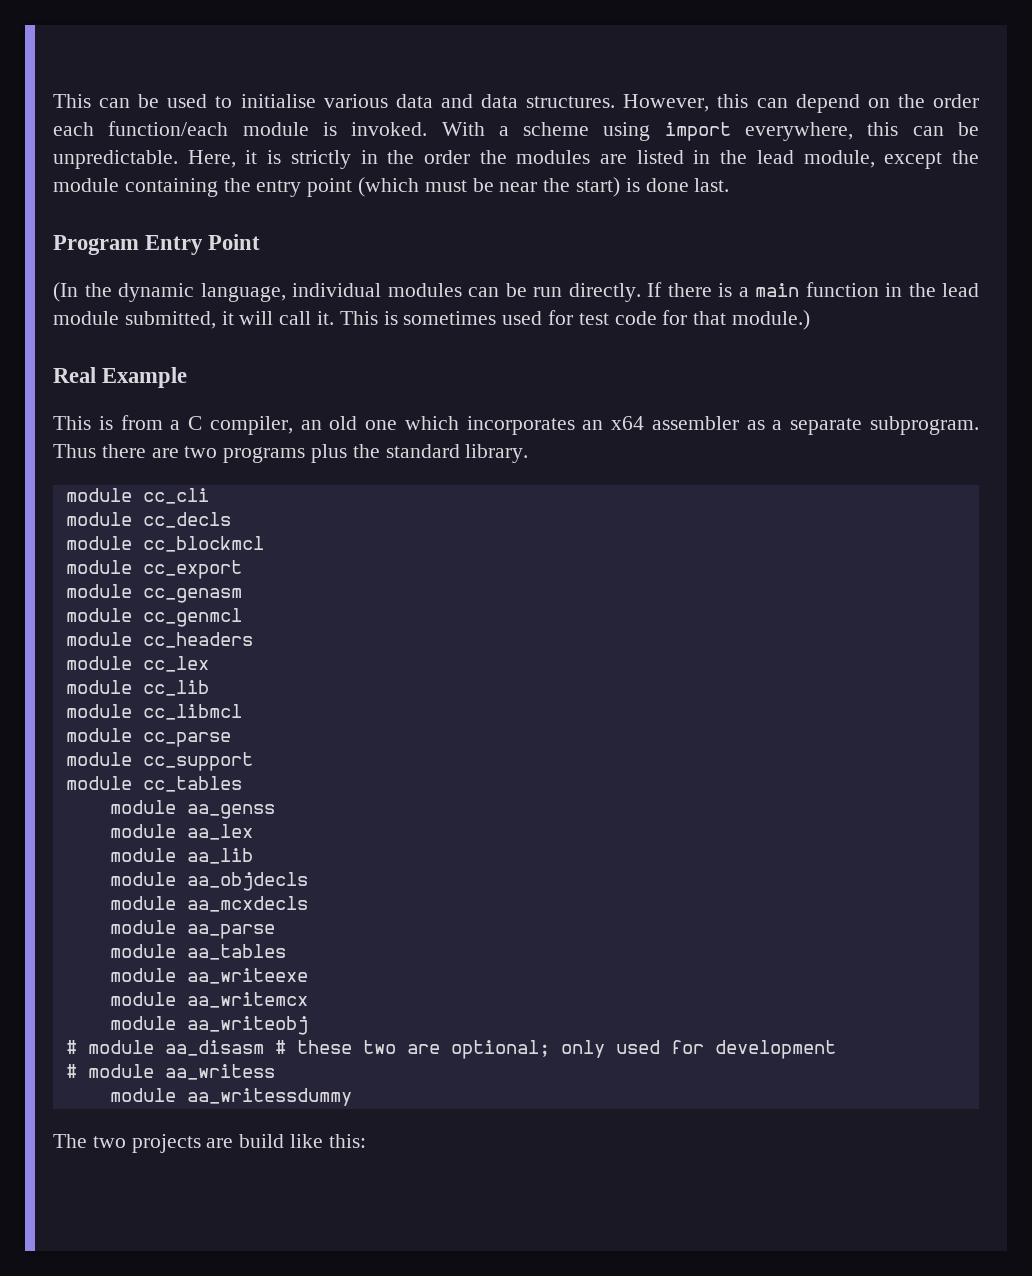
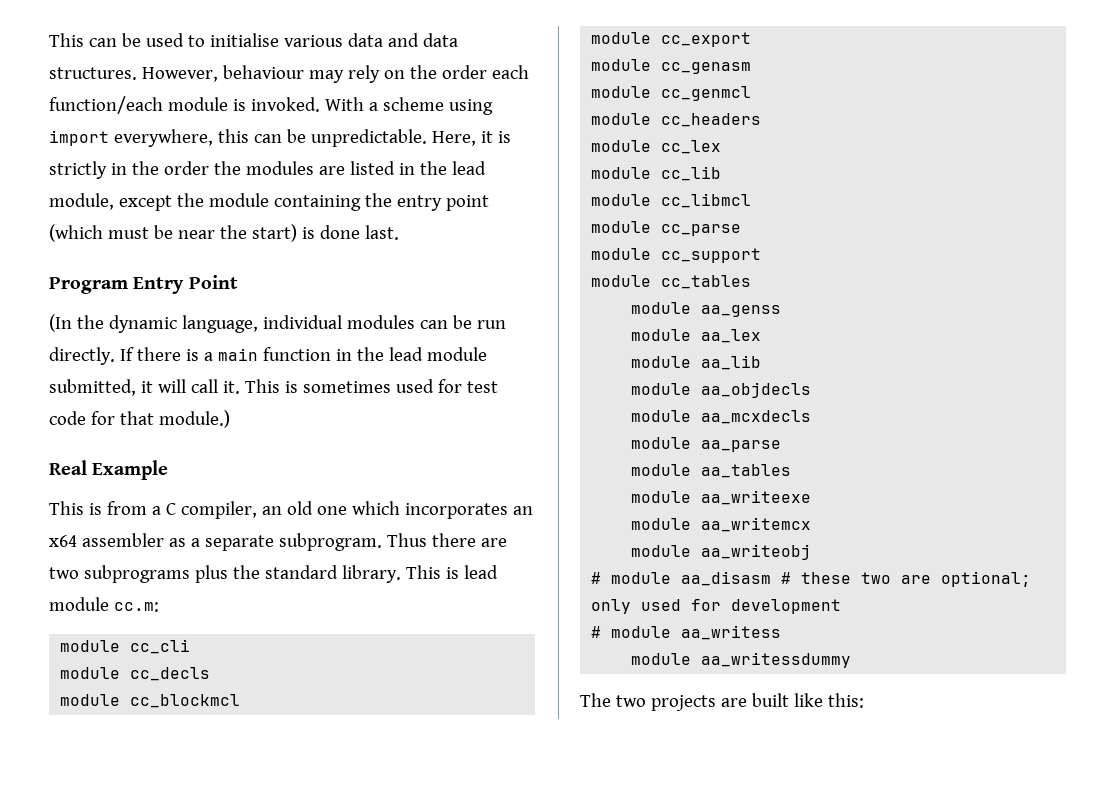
[717,94,860,113] this can depend -> [222,65,380,83] behaviour may rely
[223,447,306,463] programs -> [83,565,190,583] subprograms
(529, 453) none -> [405,565,498,579] [49,597,159,612] This is lead module cc.m:
[239,1134,285,1148] build -> [751,693,789,707] built

